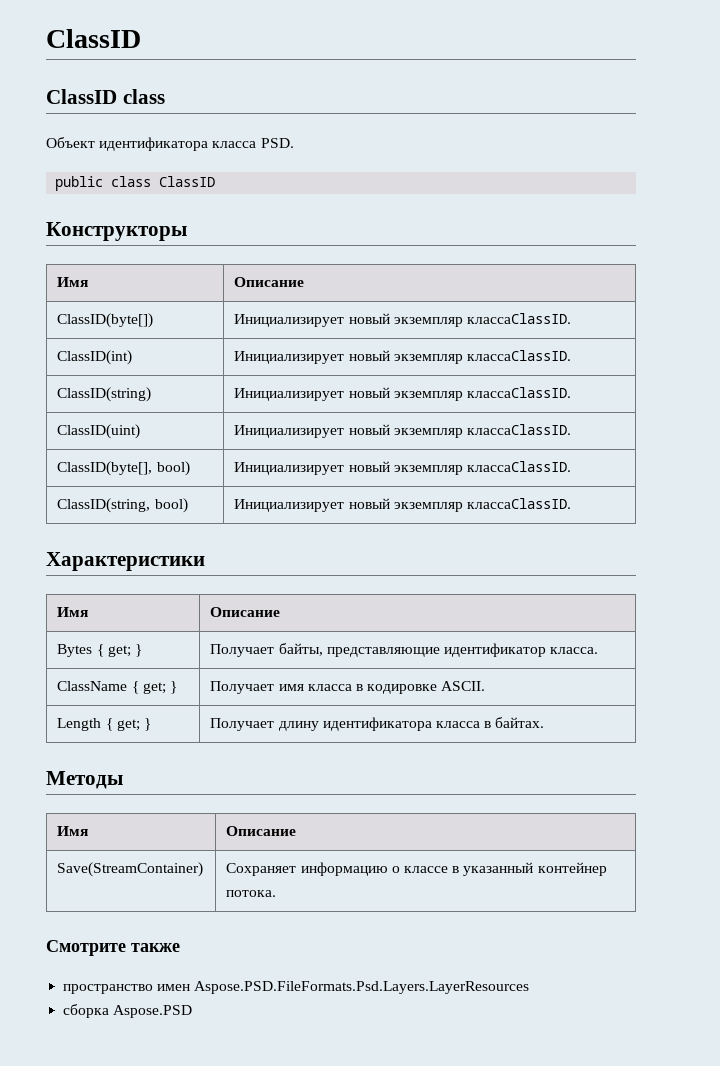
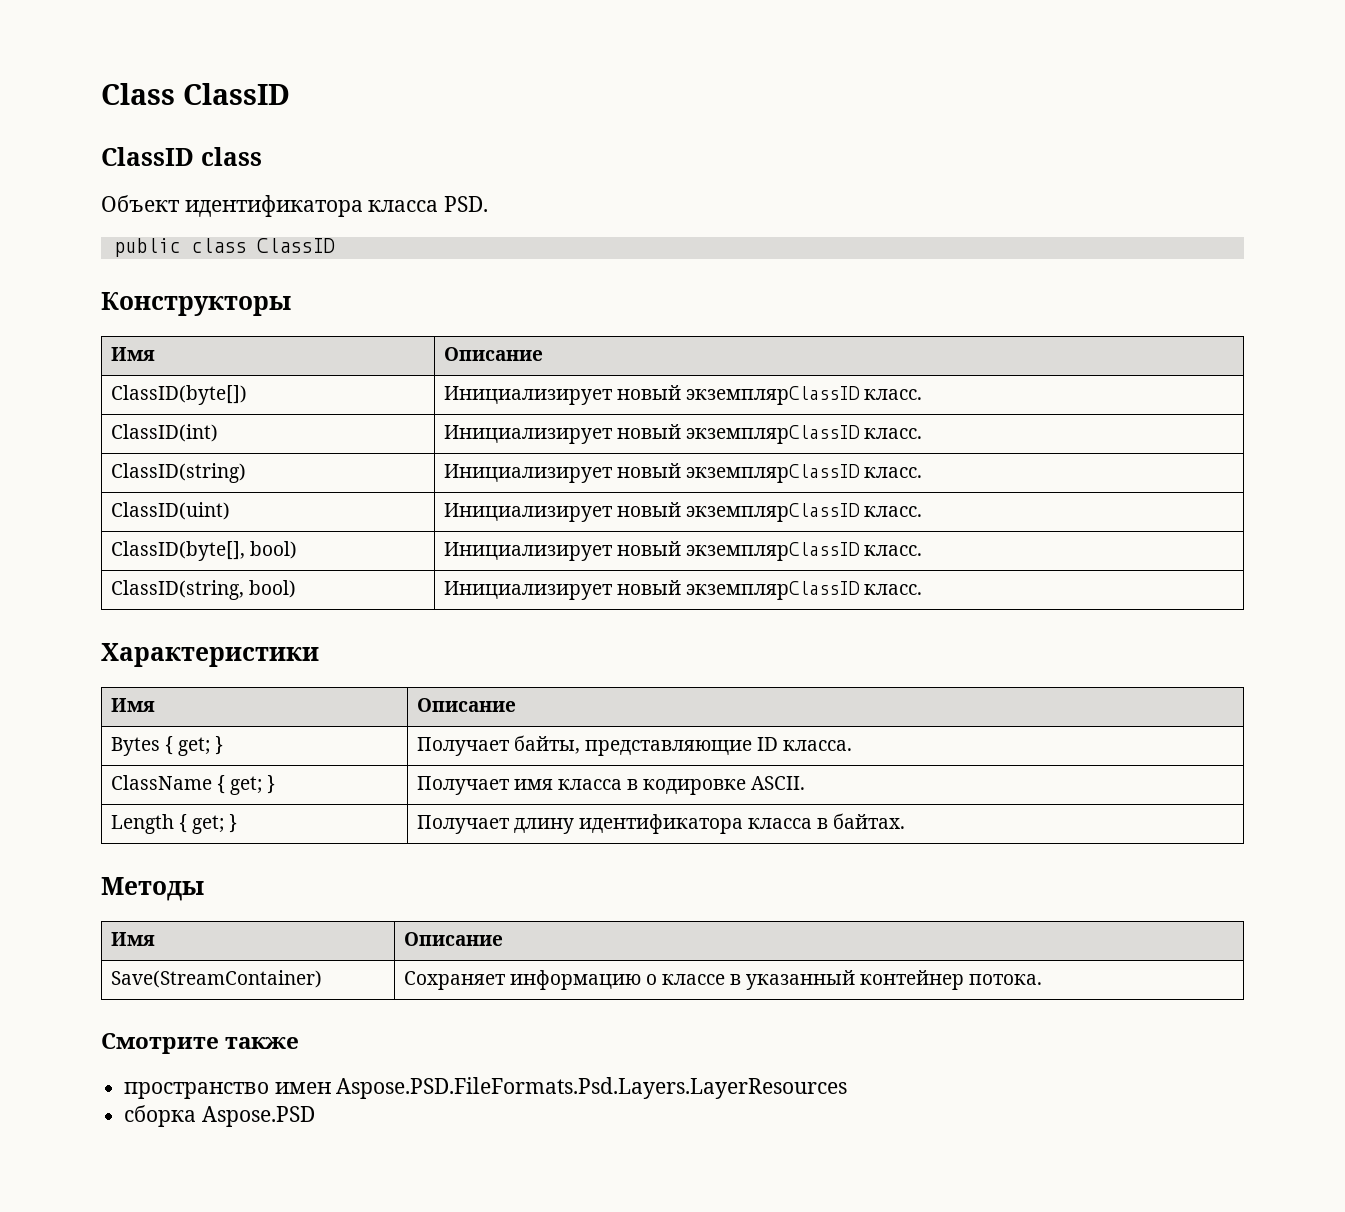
(46, 38) none -> [101,83,175,105] Class
[393,313,571,327] экземпляр классаClassID. -> [685,386,922,405] экземплярClassID класс.
[393,350,571,364] экземпляр классаClassID. -> [685,425,922,444] экземплярClassID класс.
[393,387,571,401] экземпляр классаClassID. -> [685,464,922,483] экземплярClassID класс.
[393,424,571,438] экземпляр классаClassID. -> [685,503,922,522] экземплярClassID класс.
[393,461,571,475] экземпляр классаClassID. -> [685,542,922,561] экземплярClassID класс.
[393,498,571,512] экземпляр классаClassID. -> [685,581,922,600] экземплярClassID класс.
[443,643,546,657] идентификатор -> [756,737,778,751] ID

